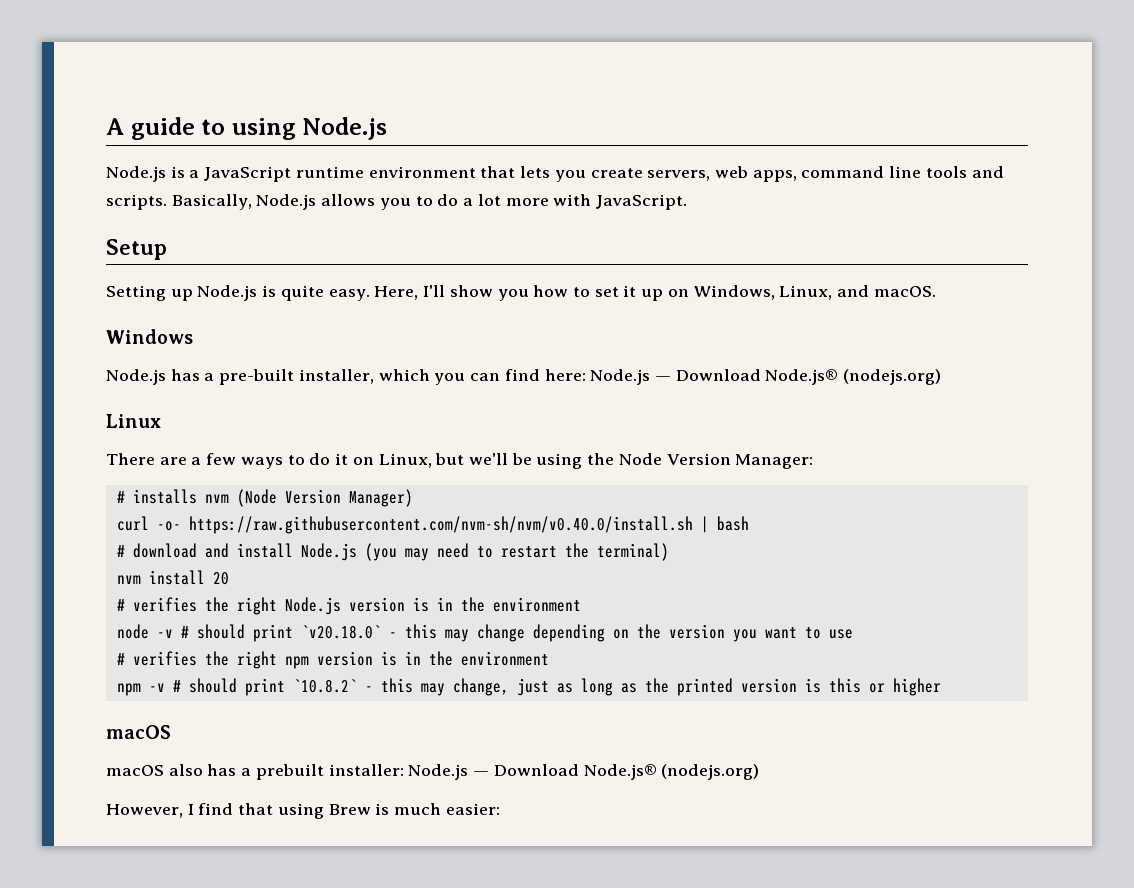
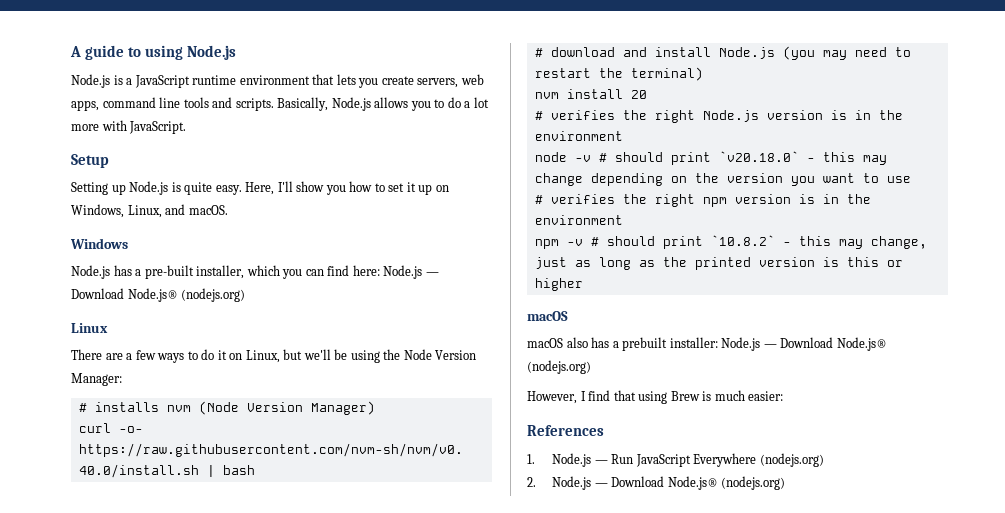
(500, 809) none -> [527,425,604,436] [527,453,824,467] [527,476,786,490] // References // 1. Node.js — Run JavaScript Everywhere (nodejs.org) // 2. Node.js — Download Node.js® (nodejs.org)

